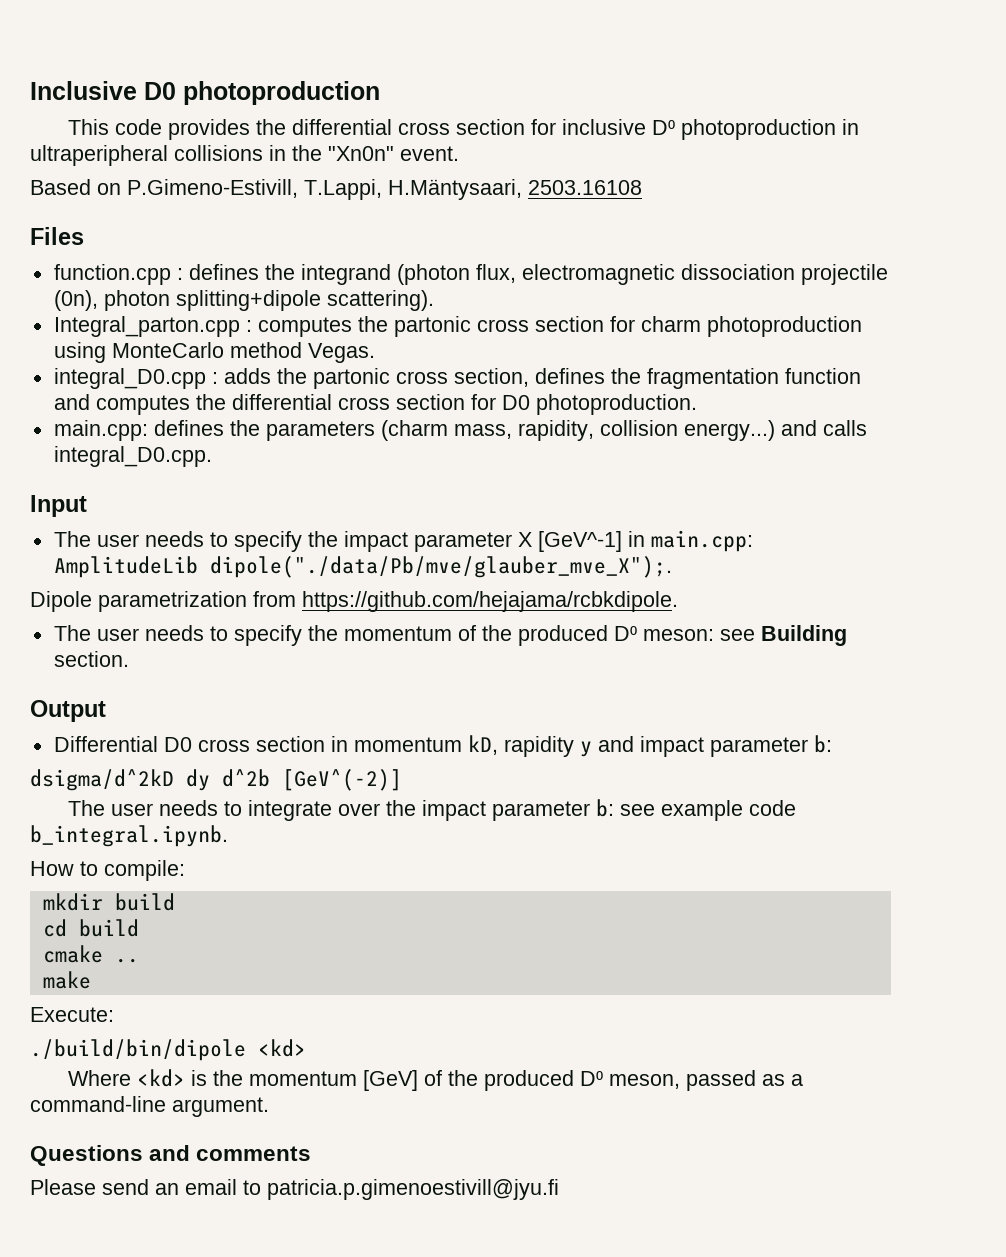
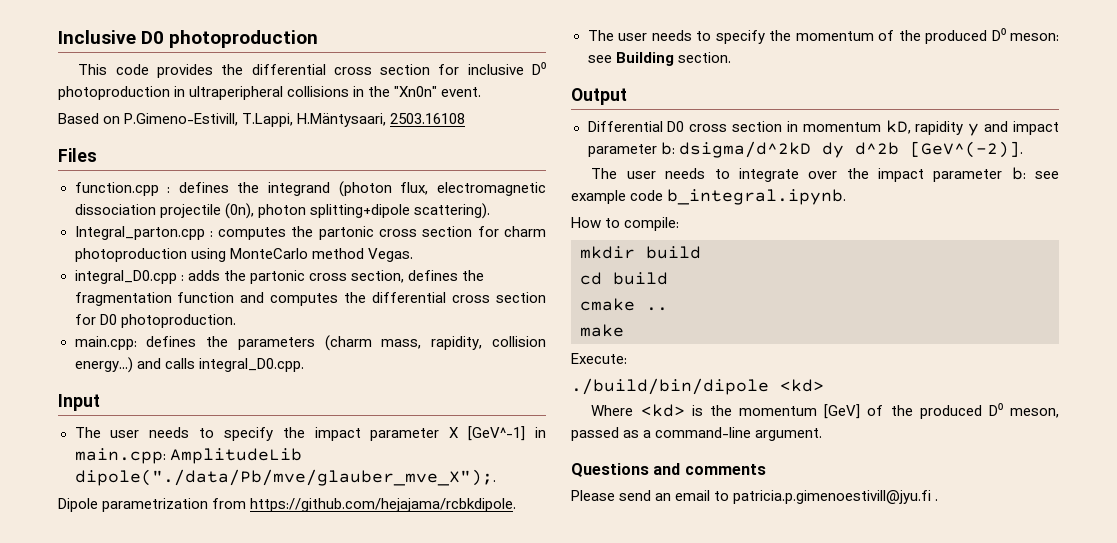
(832, 744) // -> (675, 148) none
[282,769,402,791] [GeV^(-2)] -> [909,141,1023,158] [GeV^(-2)].
(559, 1189) none -> [935,499,939,501] .

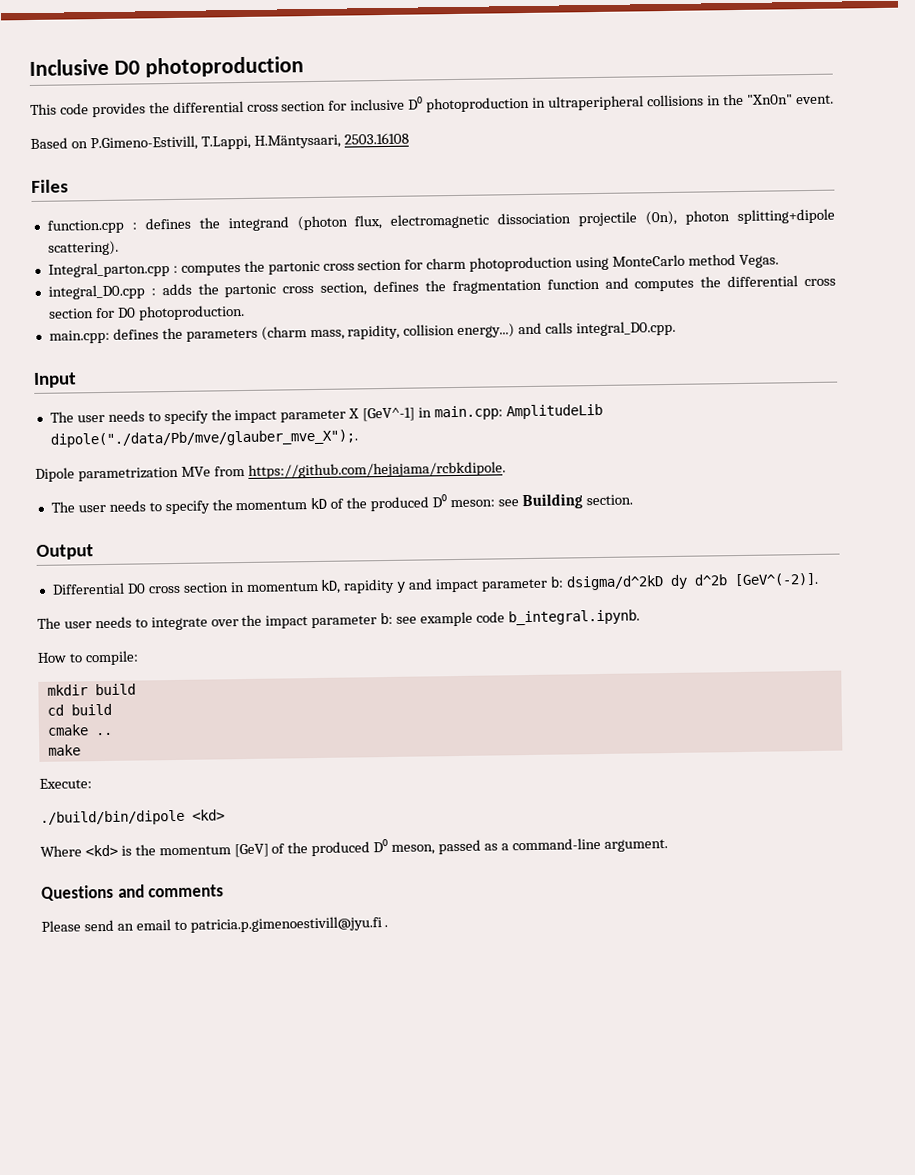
(209, 505) none -> [180,466,211,477] MVe
(874, 36) none -> [310,497,328,510] kD

